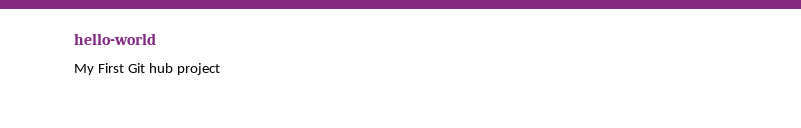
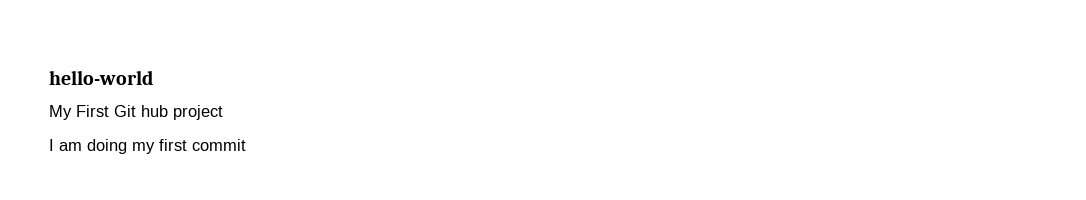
(220, 69) none -> [49,139,246,154] // I am doing my first commit

